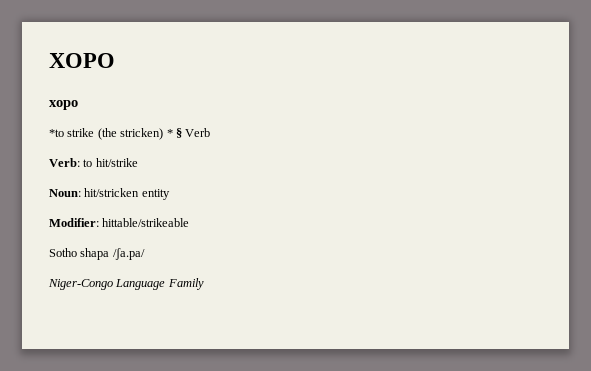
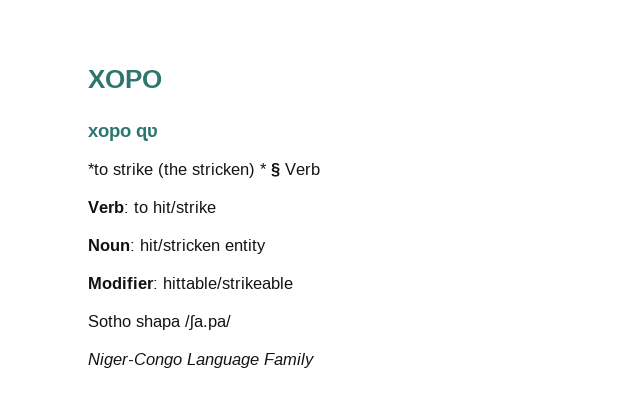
(78, 105) none -> [136,127,158,141] ɋʋ

